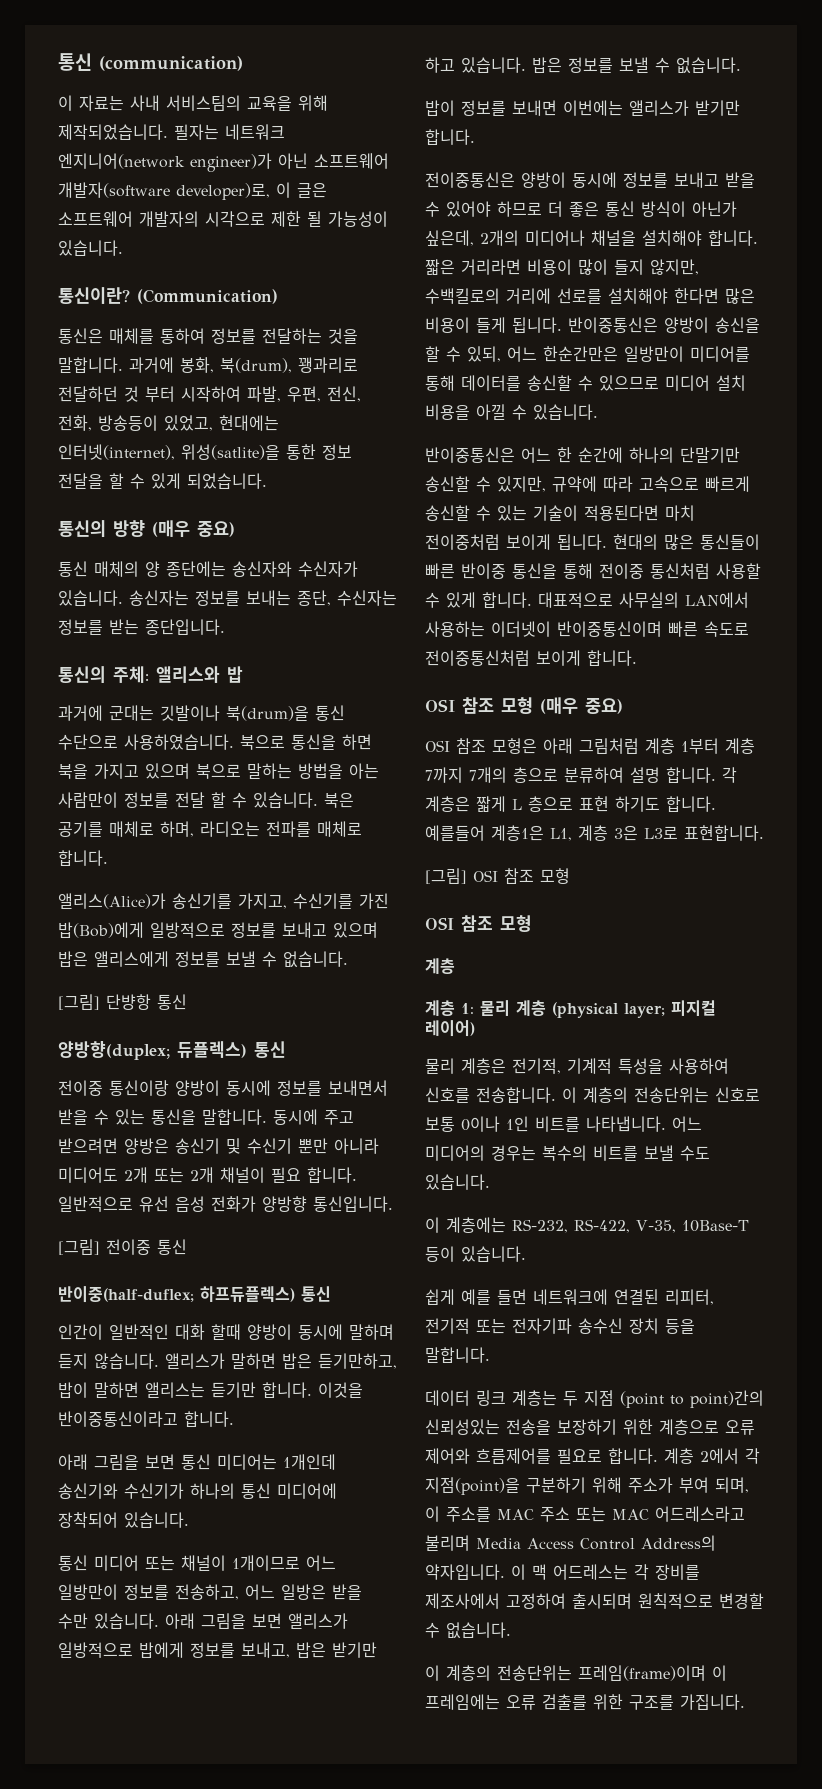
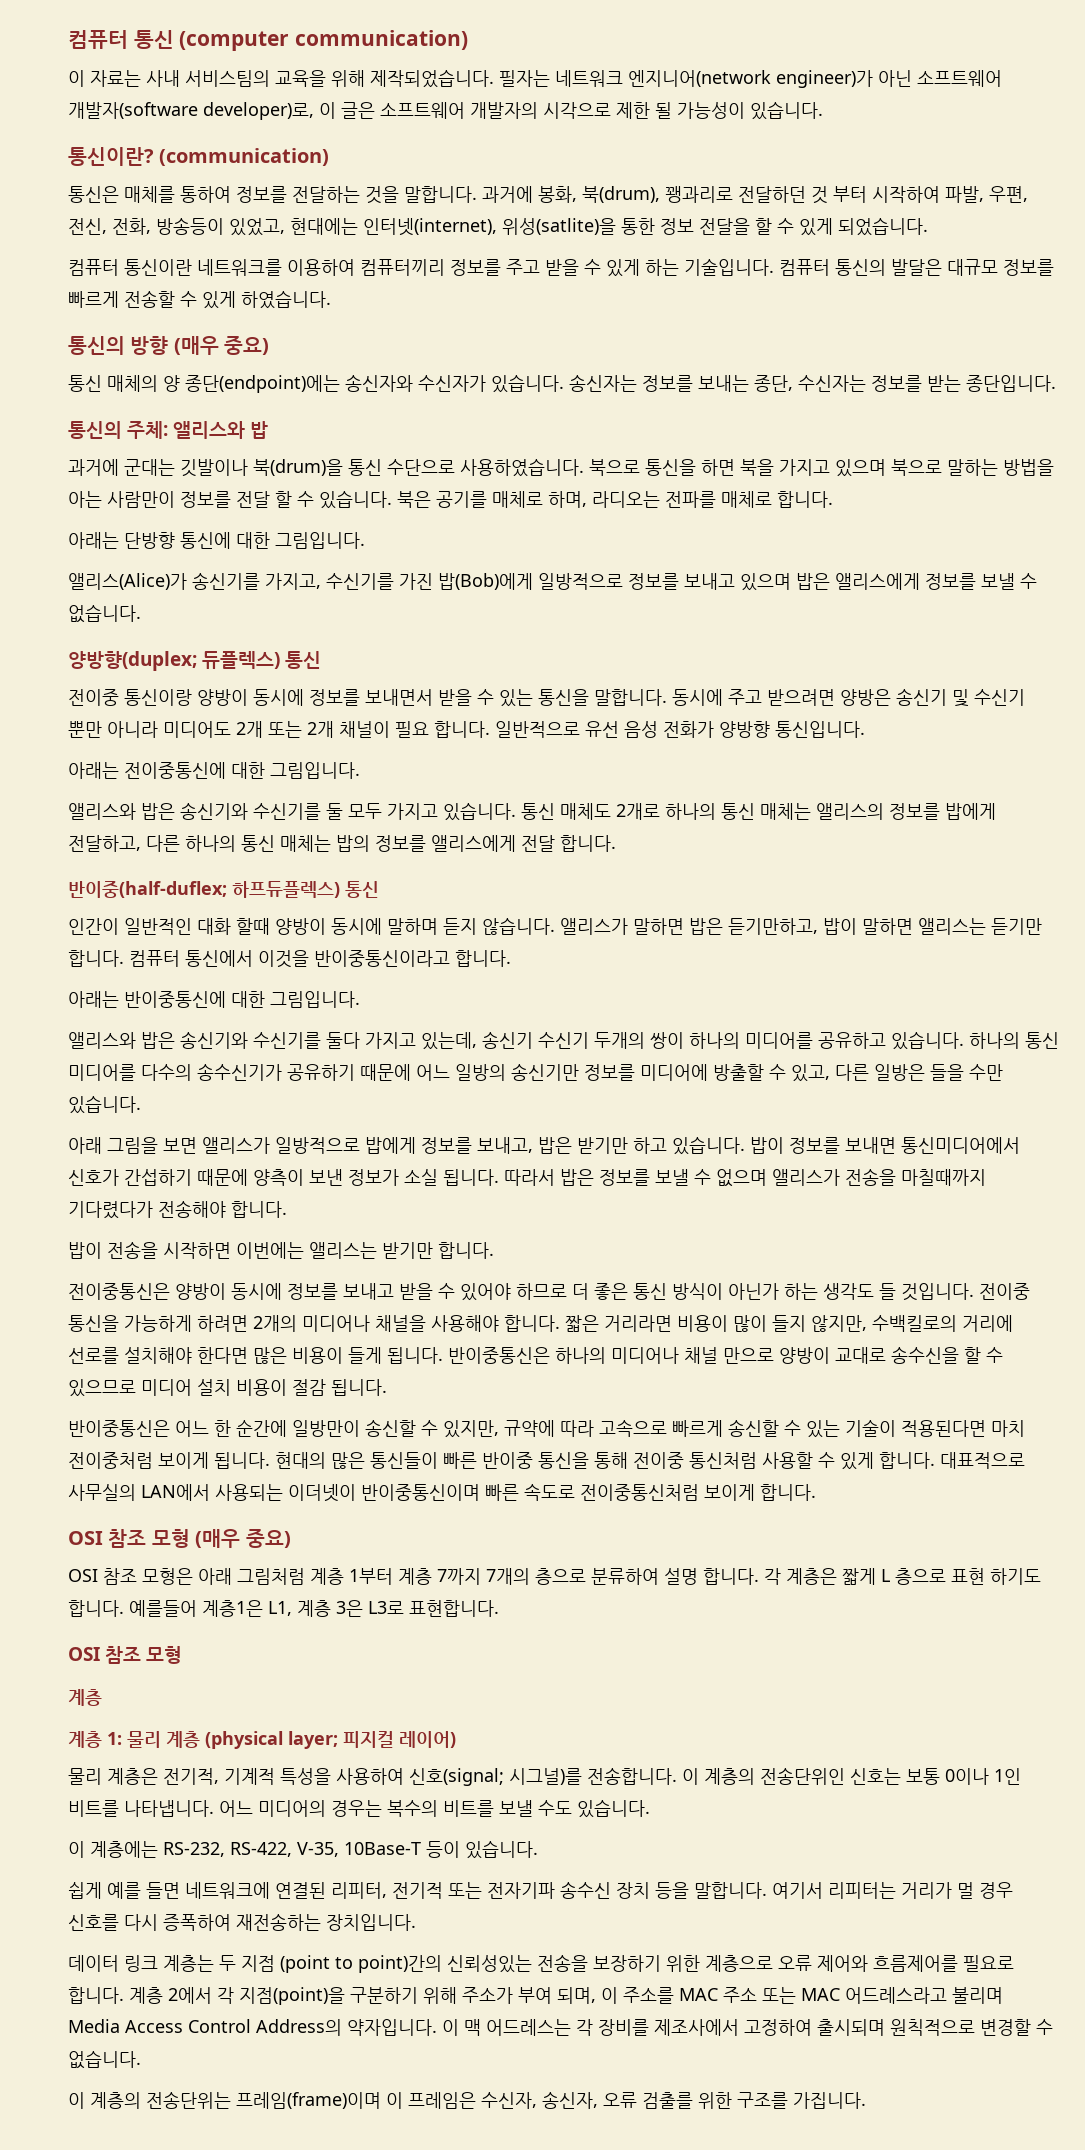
[58,53,243,71] 통신 (communication) -> [68,30,469,51] 컴퓨터 통신 (computer communication)
[137,289,278,304] (Communication) -> [159,148,330,166] (communication)
(267, 481) none -> [68,258,1054,277] [68,290,331,309] // 컴퓨터 통신이란 네트워크를 이용하여 컴퓨터끼리 정보를 주고 받을 수 있게 하는 기술입니다. 컴퓨터 통신의 발달은 대규모 정보를 빠르게 전송할 수 있게 하였습니다.
[166,561,226,577] 종단에는 -> [185,375,340,393] 종단(endpoint)에는
(108, 858) none -> [68,532,365,549] // 아래는 단방향 통신에 대한 그림입니다.
[58,994,187,1010] // [그림] 단뱡항 통신 -> (141, 613) none
[58,1239,187,1255] [그림] 전이중 통신 -> [68,762,360,779] [68,802,996,821] [68,835,616,852] 아래는 전이중통신에 대한 그림입니다. // 앨리스와 밥은 송신기와 수신기를 둘 모두 가지고 있습니다. 통신 매체도 2개로 하나의 통신 매체는 앨리스의 정보를 밥에게 전달하고, 다른 하나의 통신 매체는 밥의 정보를 앨리스에게 전달 합니다.
(312, 1390) none -> [129,950,253,967] 컴퓨터 통신에서
[58,1454,336,1470] [58,1483,337,1499] [58,1512,189,1528] [58,1555,336,1571] [58,1584,362,1600] [58,1613,159,1629] 아래 그림을 보면 통신 미디어는 1개인데 송신기와 수신기가 하나의 통신 미디어에 장착되어 있습니다. // 통신 미디어 또는 채널이 1개이므로 어느 일방만이 정보를 전송하고, 어느 일방은 받을 수만 있습니다. -> [68,991,360,1008] [68,1031,1059,1050] [68,1063,1003,1082] [68,1095,141,1114] 아래는 반이중통신에 대한 그림입니다. // 앨리스와 밥은 송신기와 수신기를 둘다 가지고 있는데, 송신기 수신기 두개의 쌍이 하나의 미디어를 공유하고 있습니다. 하나의 통신 미디어를 다수의 송수신기가 공유하기 때문에 어느 일방의 송신기만 정보를 미디어에 방출할 수 있고, 다른 일방은 들을 수만 있습니다. //
[532,57,741,74] [425,100,689,116] 밥은 정보를 보낼 수 없습니다. // 밥이 정보를 보내면 이번에는 앨리스가 -> [750,1137,1020,1154] [68,1168,986,1187] [68,1200,287,1219] [68,1241,377,1259] 밥이 정보를 보내면 통신미디어에서 신호가 간섭하기 때문에 양측이 보낸 정보가 소실 됩니다. 따라서 밥은 정보를 보낼 수 없으며 앨리스가 전송을 마칠때까지 기다렸다가 전송해야 합니다. // 밥이 전송을 시작하면 이번에는 앨리스는
[425,230,474,246] 싶은데, -> [784,1283,1030,1301] [68,1315,248,1332] 하는 생각도 들 것입니다. 전이중 통신을 가능하게 하려면
[642,230,702,246] 설치해야 -> [431,1315,499,1332] 사용해야
[664,317,760,333] [425,346,750,362] [425,375,746,391] [425,404,598,420] 양방이 송신을 할 수 있되, 어느 한순간만은 일방만이 미디어를 통해 데이터를 송신할 수 있으므로 미디어 설치 비용을 아낄 수 있습니다. -> [555,1346,1003,1364] [68,1379,387,1397] 하나의 미디어나 채널 만으로 양방이 교대로 송수신을 할 수 있으므로 미디어 설치 비용이 절감 됩니다.
[629,447,740,463] 하나의 단말기만 -> [292,1420,360,1437] 일방만이
[425,621,485,637] 사용하는 -> [215,1484,283,1501] 사용되는
[425,868,570,884] // [그림] OSI 참조 모형 -> (499, 1608) none
[425,1087,470,1103] 신호를 -> [409,1768,582,1786] 신호(signal; 시그널)를
[634,1087,760,1103] 전송단위는 신호로 -> [760,1767,901,1785] 전송단위인 신호는
(490, 1355) none -> [772,1882,1013,1899] [68,1913,416,1931] 여기서 리피터는 거리가 멀 경우 신호를 다시 증폭하여 재전송하는 장치입니다.
[425,1694,500,1710] 프레임에는 -> [408,2091,598,2109] 프레임은 수신자, 송신자,

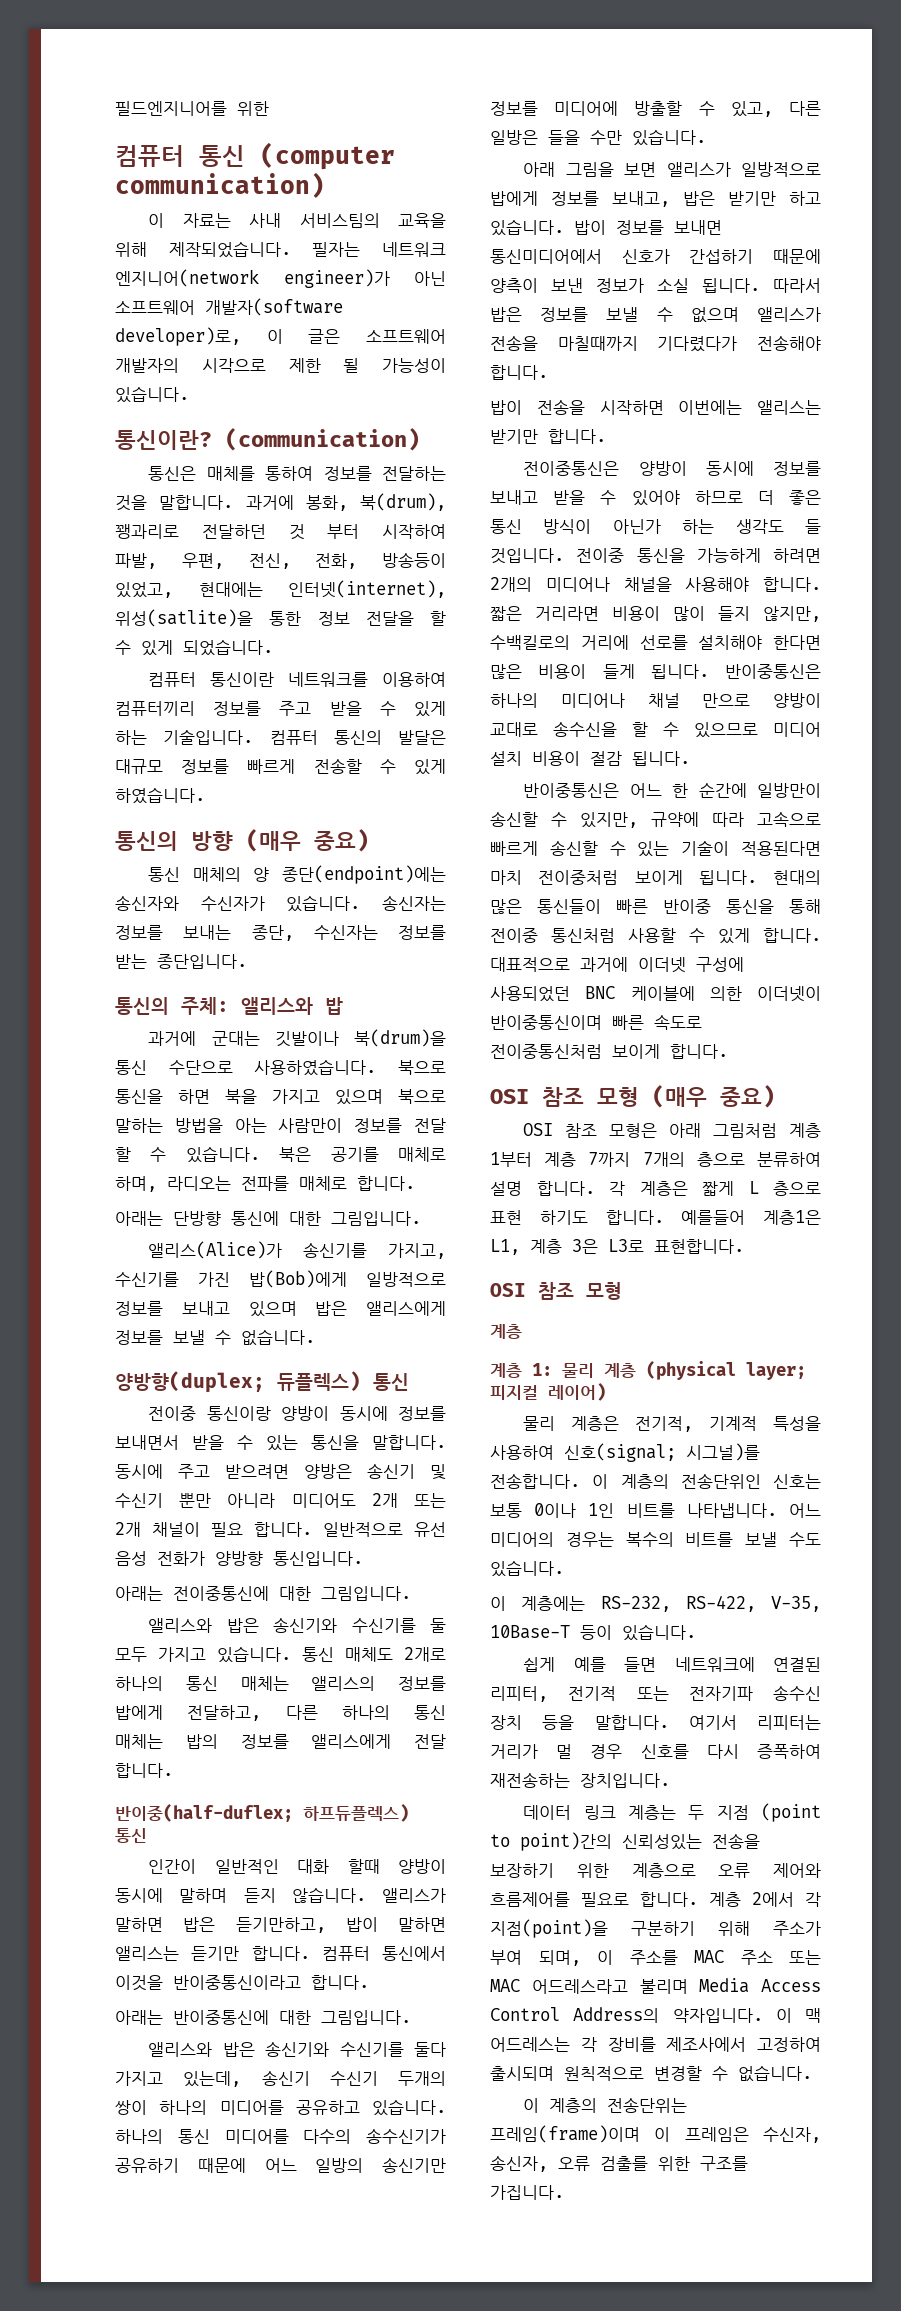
(68, 39) none -> [115,101,269,116] 필드엔지니어를 위한 //
[68,1484,283,1501] 사무실의 LAN에서 사용되는 -> [580,957,744,973] [490,986,742,1002] 과거에 이더넷 구성에 사용되었던 BNC 케이블에 의한

